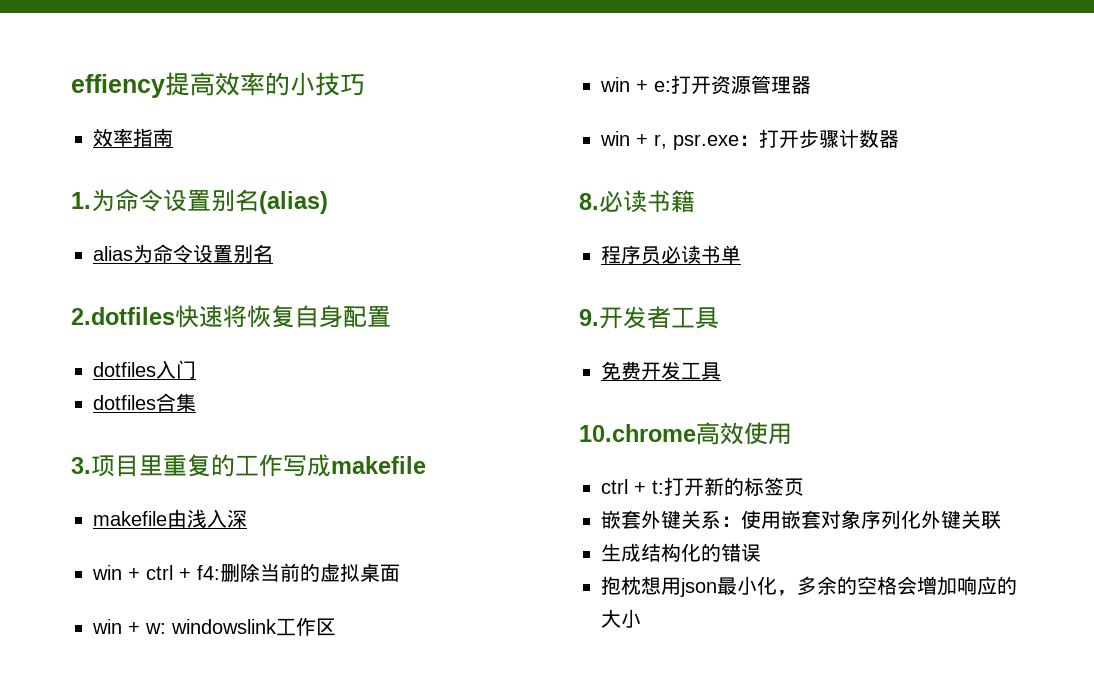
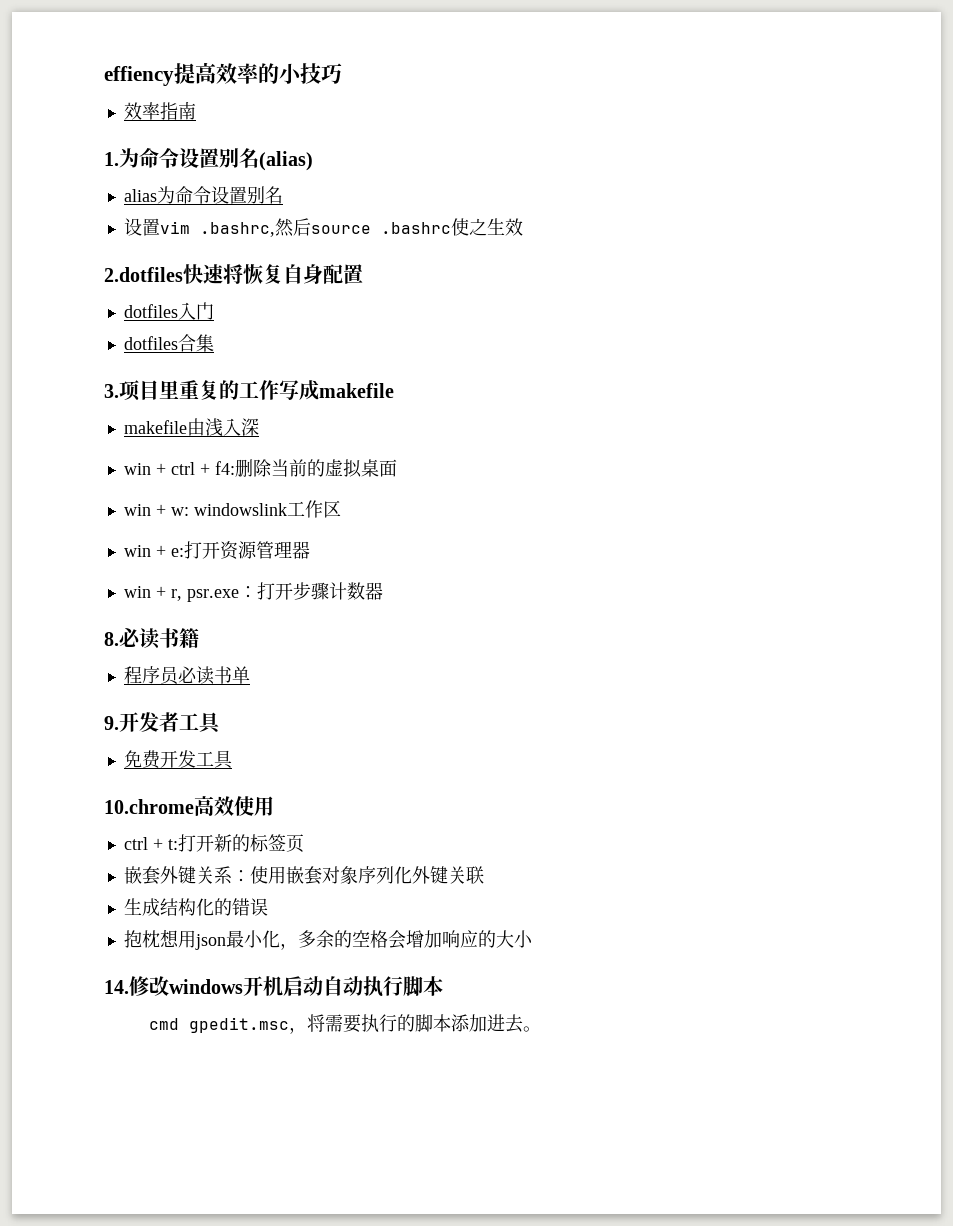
(273, 253) none -> [123,218,523,237] // 设置vim .bashrc,然后source .bashrc使之生效
(641, 618) none -> [104,976,443,997] [149,1014,542,1034] // 14.修改windows开机启动自动执行脚本 // cmd gpedit.msc，将需要执行的脚本添加进去。

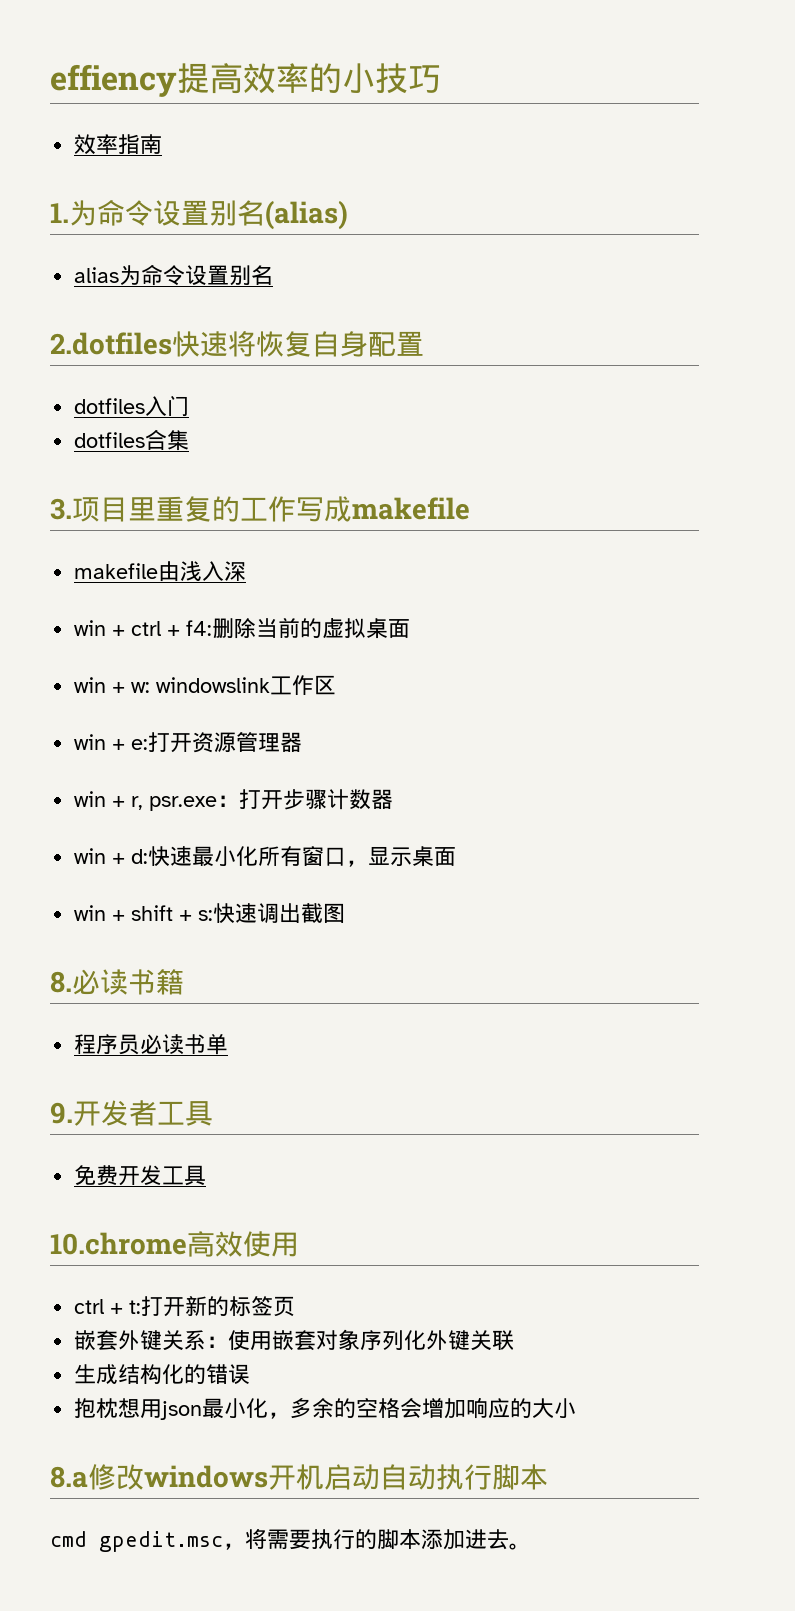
[123,218,523,237] // 设置vim .bashrc,然后source .bashrc使之生效 -> (274, 275) none
(383, 591) none -> [74,846,457,867] [74,903,346,923] // win + d:快速最小化所有窗口，显示桌面 // win + shift + s:快速调出截图
[104,980,129,994] 14. -> [50,1466,88,1488] 8.a

